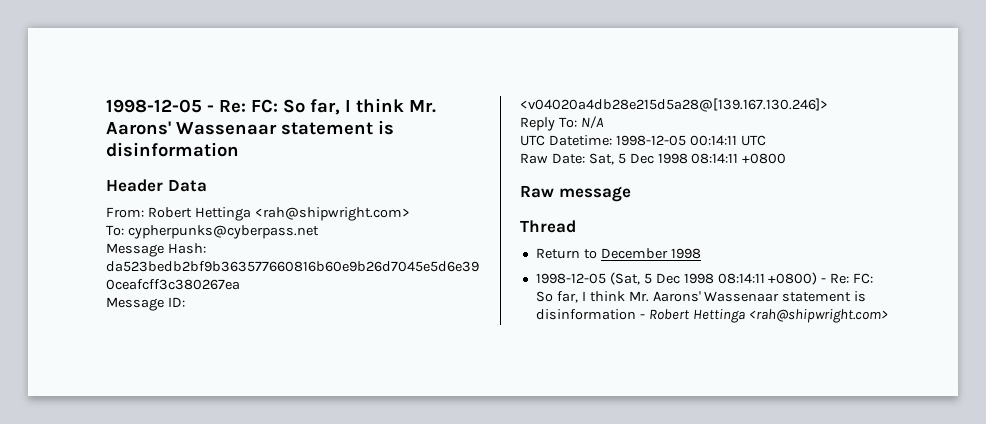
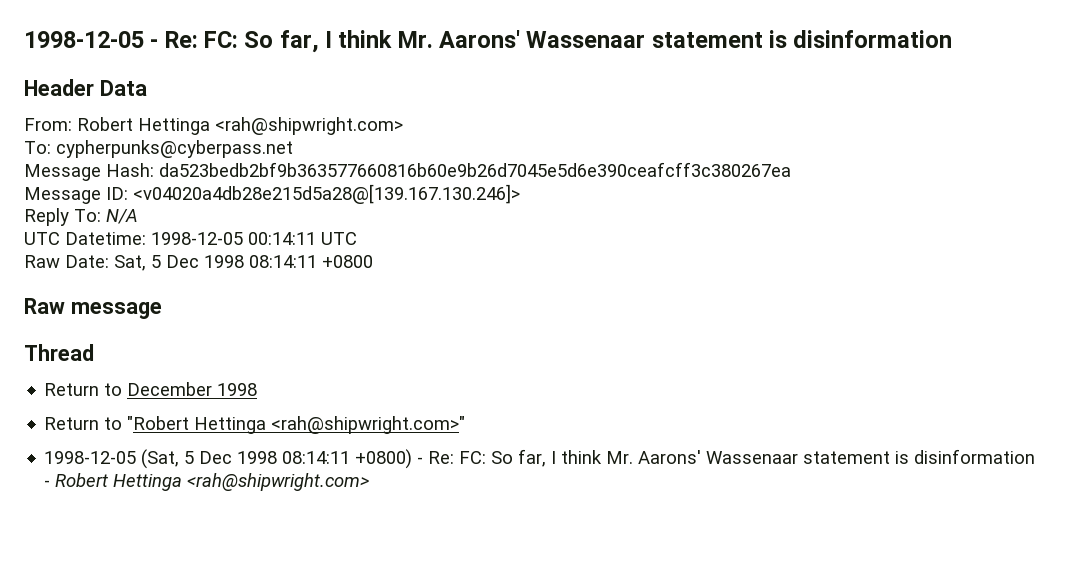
(701, 253) none -> [44,416,466,434] // Return to "Robert Hettinga <rah@shipwright.com>"

